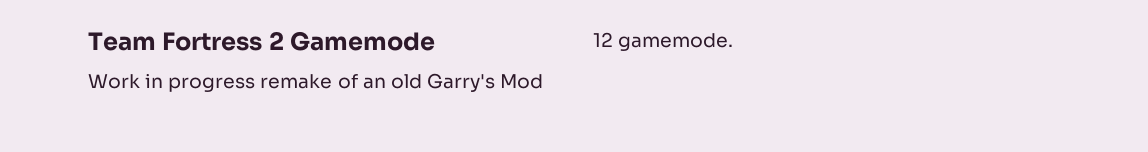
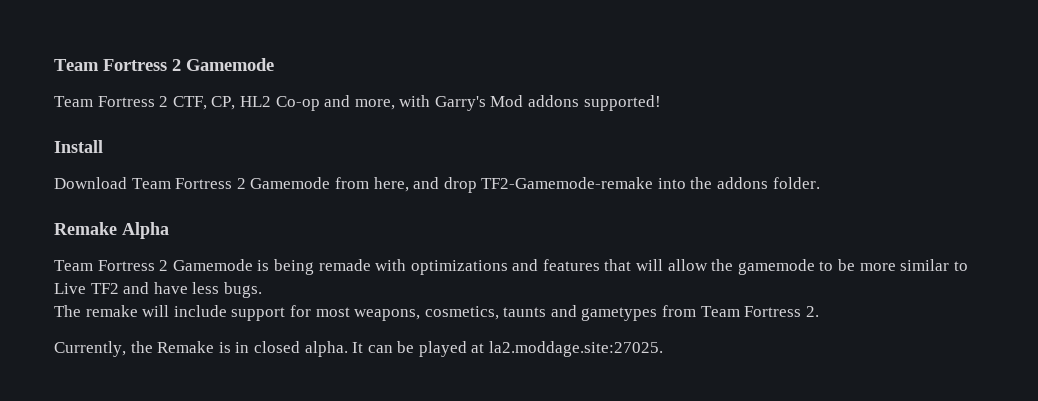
[88,73,544,92] [593,32,734,51] Work in progress remake of an old Garry's Mod 12 gamemode. -> [54,95,661,111] [54,140,103,153] [54,177,820,193] [54,222,169,239] [54,259,968,275] [54,282,262,298] [54,305,819,321] [54,341,664,357] Team Fortress 2 CTF, CP, HL2 Co-op and more, with Garry's Mod addons supported! // Install // Download Team Fortress 2 Gamemode from here, and drop TF2-Gamemode-remake into the addons folder. // Remake Alpha // Team Fortress 2 Gamemode is being remade with optimizations and features that will allow the gamemode to be more similar to Live TF2 and have less bugs. // The remake will include support for most weapons, cosmetics, taunts and gametypes from Team Fortress 2. // Currently, the Remake is in closed alpha. It can be played at la2.moddage.site:27025.

